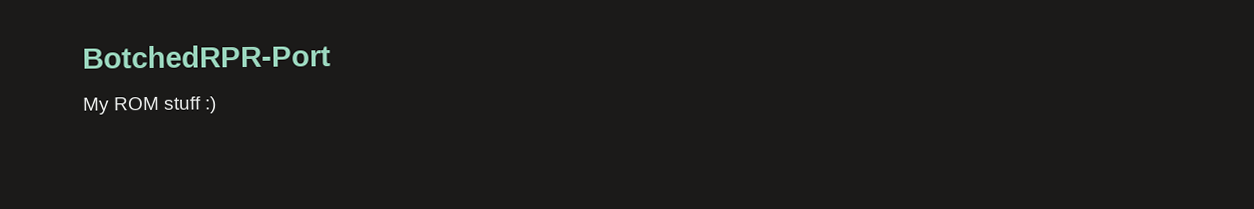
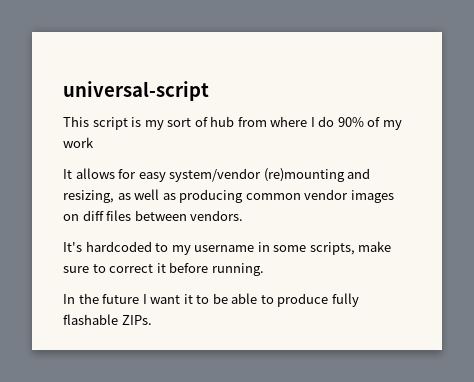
[82,44,331,69] [82,96,218,115] BotchedRPR-Port // My ROM stuff :) -> [63,81,209,101] [63,116,402,130] [63,137,94,148] [63,168,371,182] [63,189,394,203] [63,210,244,221] [63,241,392,255] [63,262,264,276] [63,293,359,307] [63,314,152,325] universal-script // This script is my sort of hub from where I do 90% of my work // It allows for easy system/vendor (re)mounting and resizing, as well as producing common vendor images on diff files between vendors. // It's hardcoded to my username in some scripts, make sure to correct it before running. // In the future I want it to be able to produce fully flashable ZIPs.

